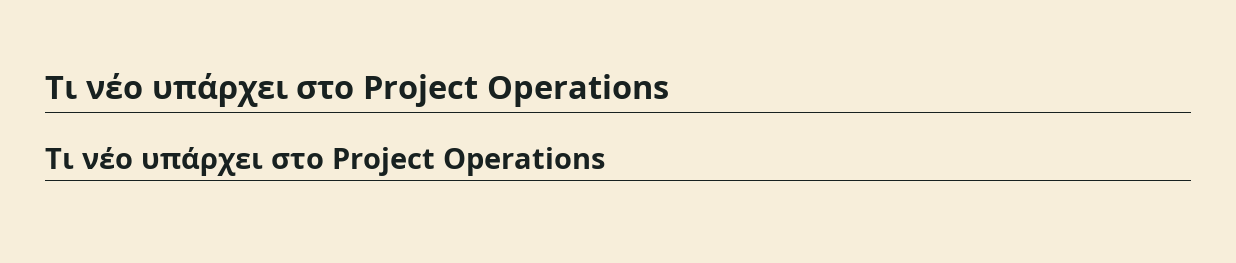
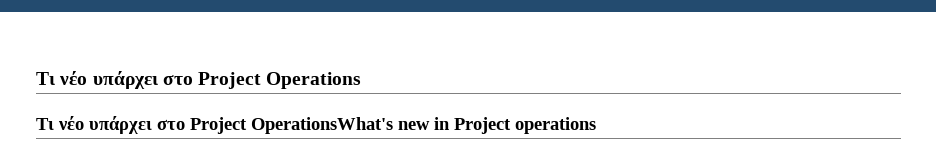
[443,147,605,176] Operations -> [251,117,596,134] OperationsWhat's new in Project operations

